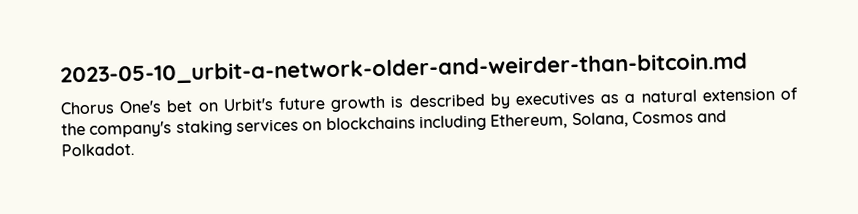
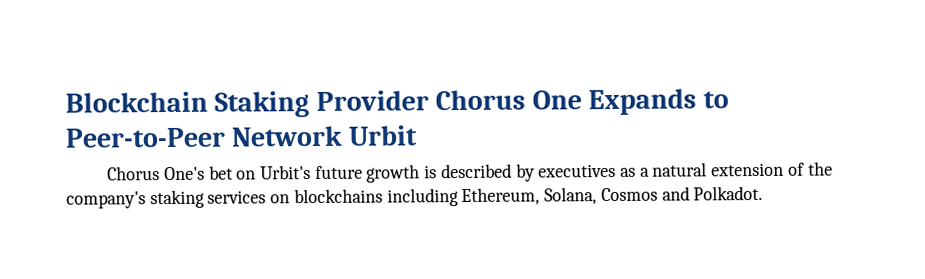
[60,52,748,86] 2023-05-10_urbit-a-network-older-and-weirder-than-bitcoin.md -> [65,88,729,118] [65,125,418,148] Blockchain Staking Provider Chorus One Expands to Peer-to-Peer Network Urbit

